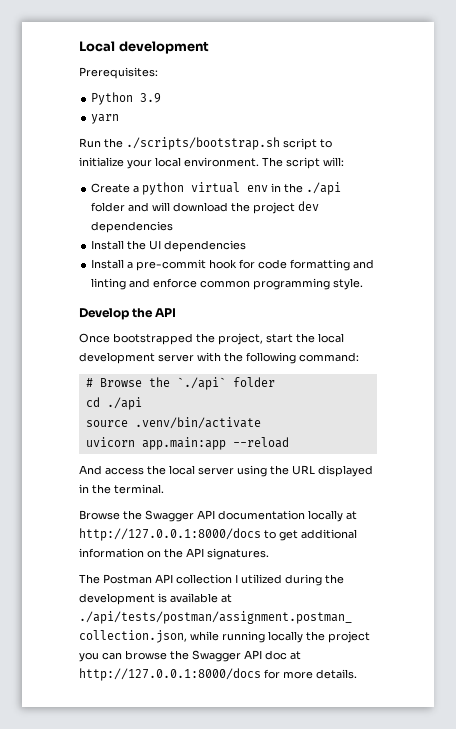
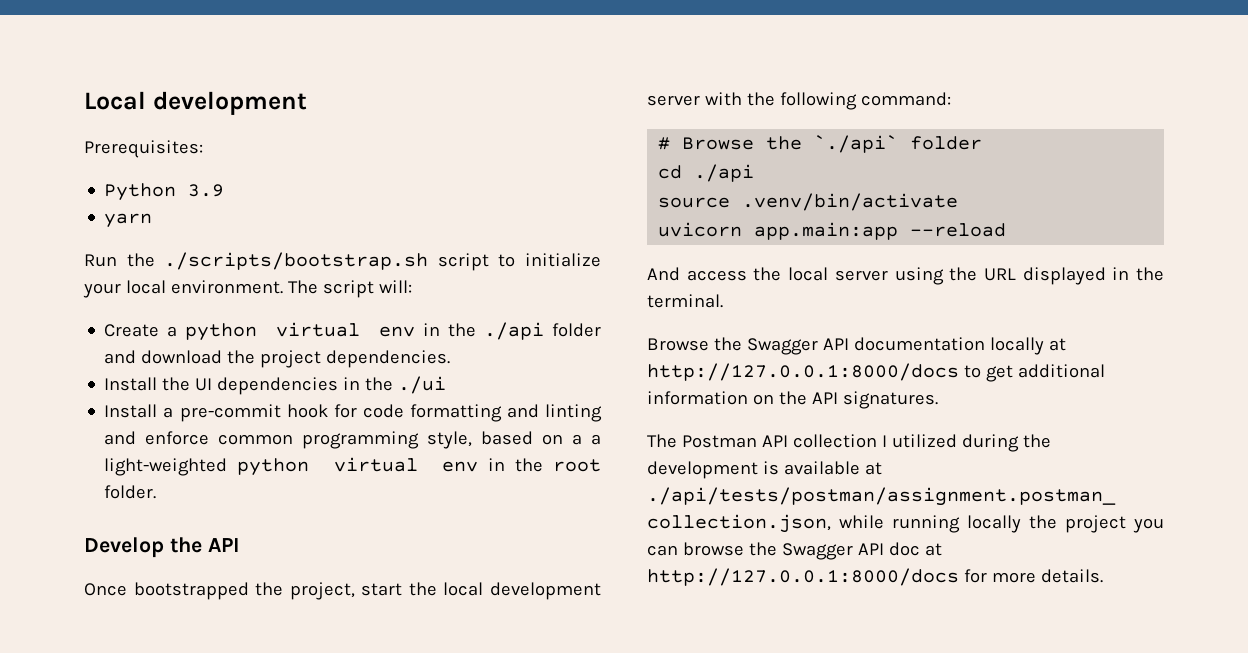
[152,202,171,211] will -> (137, 357) none
[298,201,320,211] [91,221,174,233] dev dependencies -> [326,350,451,368] dependencies.
(247, 246) none -> [343,376,447,394] in the ./ui
[333,278,364,290] style. -> [427,431,601,449] [104,457,601,476] [104,485,157,499] style, based on a a light-weighted python virtual env in the root folder.

